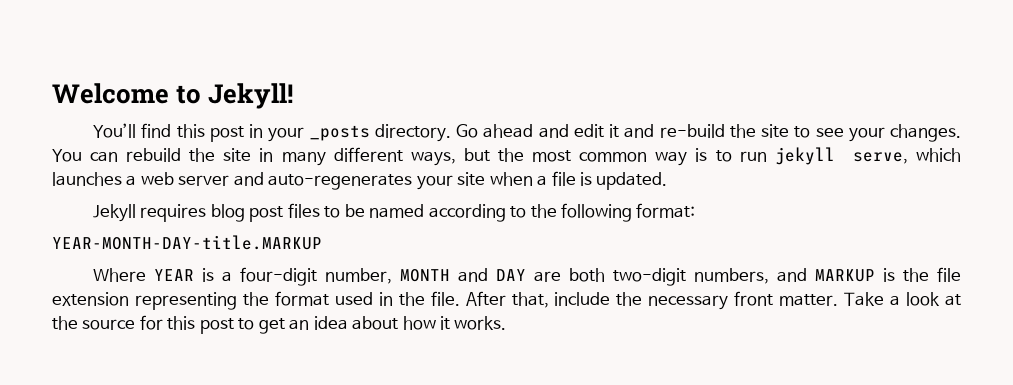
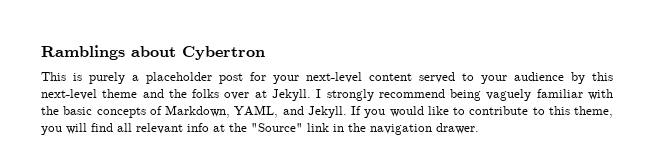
[52,83,294,109] [93,123,962,142] [52,147,962,166] [52,171,668,190] [93,203,696,222] [52,235,322,250] [93,267,961,286] [52,291,961,310] [52,315,507,334] Welcome to Jekyll! // You’ll find this post in your _posts directory. Go ahead and edit it and re-build the site to see your changes. You can rebuild the site in many different ways, but the most common way is to run jekyll serve, which launches a web server and auto-regenerates your site when a file is updated. // Jekyll requires blog post files to be named according to the following format: // YEAR-MONTH-DAY-title.MARKUP // Where YEAR is a four-digit number, MONTH and DAY are both two-digit numbers, and MARKUP is the file extension representing the format used in the file. After that, include the necessary front matter. Take a look at the source for this post to get an idea about how it works. -> [41,45,265,60] [41,72,613,84] [41,89,613,101] [41,105,613,118] [41,123,479,135] Ramblings about Cybertron // This is purely a placeholder post for your next-level content served to your audience by this next-level theme and the folks over at Jekyll. I strongly recommend being vaguely familiar with the basic concepts of Markdown, YAML, and Jekyll. If you would like to contribute to this theme, you will find all relevant info at the "Source" link in the navigation drawer.

